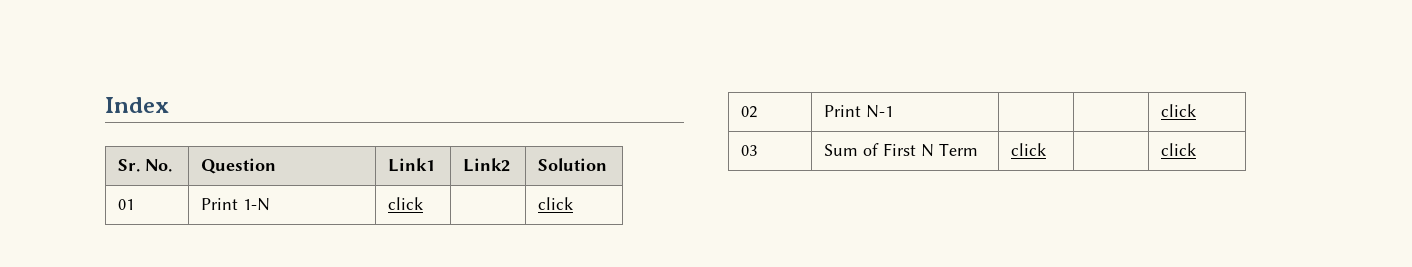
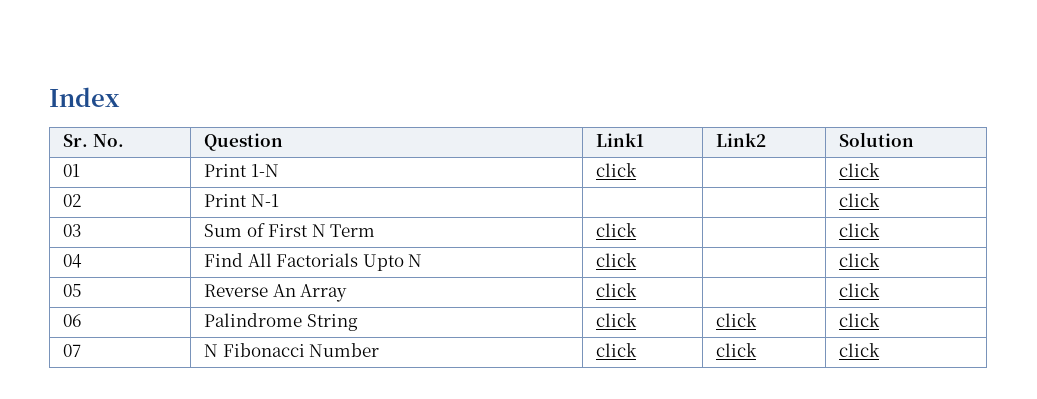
(1197, 149) none -> [63,254,83,268] [204,253,423,271] [596,253,638,267] [839,253,881,267] [63,284,82,297] [204,284,348,302] [596,283,638,297] [839,283,881,297] [63,314,82,327] [204,313,358,331] [596,313,638,327] [716,313,758,327] [839,313,881,327] [63,344,82,357] [204,343,380,357] [596,343,638,357] [716,343,758,357] [839,343,881,357] // 04 | Find All Factorials Upto N | click | | click // 05 | Reverse An Array | click | | click // 06 | Palindrome String | click | click | click // 07 | N Fibonacci Number | click | click | click

